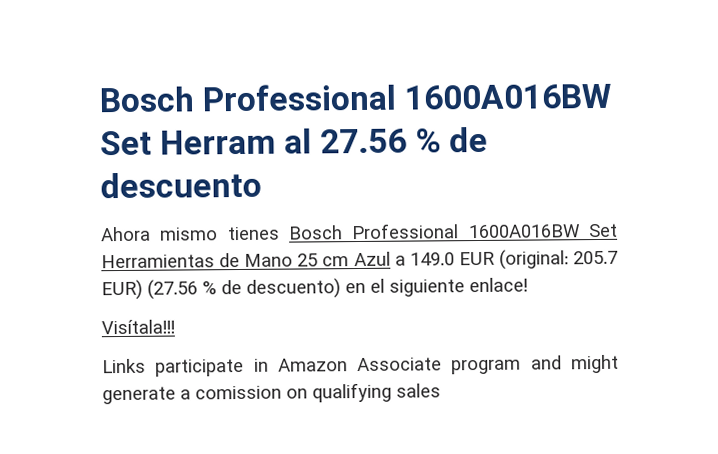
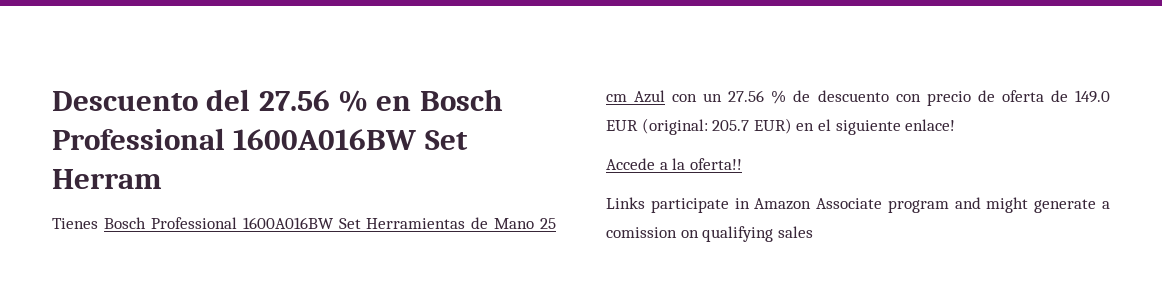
(99, 99) none -> [52,89,412,112] Descuento del 27.56 % en
[284,126,489,154] [100,171,262,199] [100,226,280,242] al 27.56 % de descuento // Ahora mismo tienes -> [52,218,98,229] // Tienes
[394,255,406,266] a -> [672,90,1068,106] con un 27.56 % de descuento con precio de oferta de
[147,278,341,300] (27.56 % de descuento) -> (792, 126) none
[101,319,175,335] Visítala!!! -> [606,158,742,170] Accede a la oferta!!

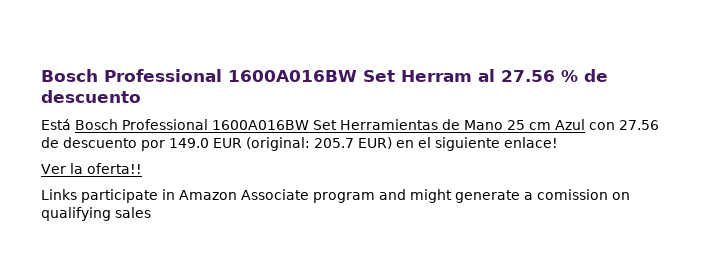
[52,89,412,112] Descuento del 27.56 % en -> (41, 75) none
[52,218,98,229] // Tienes -> [477,69,608,82] [41,90,141,103] [41,119,71,130] al 27.56 % de descuento // Está
[703,90,1068,106] un 27.56 % de descuento con precio de oferta de -> [619,120,659,130] [41,137,165,151] 27.56 de descuento por
[606,158,668,170] Accede a -> [41,164,66,174] Ver

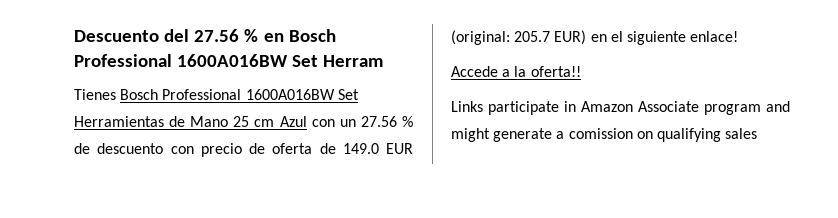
(41, 75) none -> [74,29,284,42] Descuento del 27.56 % en
[477,69,608,82] [41,90,141,103] [41,119,71,130] al 27.56 % de descuento // Está -> [74,89,116,100] // Tienes
[619,120,659,130] [41,137,165,151] 27.56 de descuento por -> [339,116,413,127] [74,143,336,157] un 27.56 % de descuento con precio de oferta de
[41,164,66,174] Ver -> [451,66,511,77] Accede a

